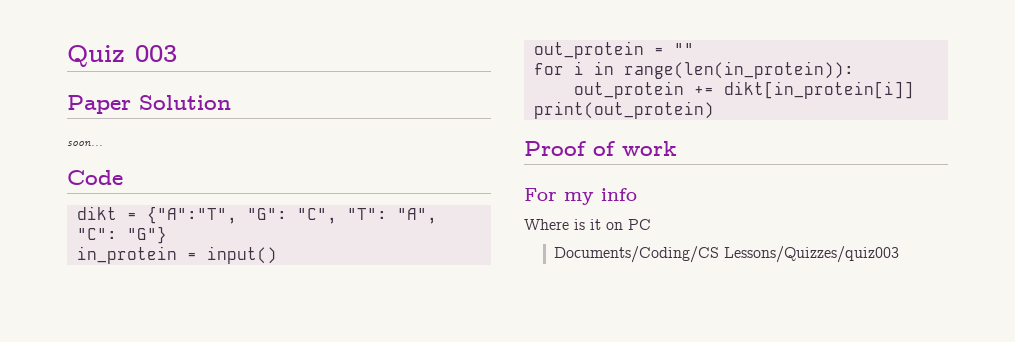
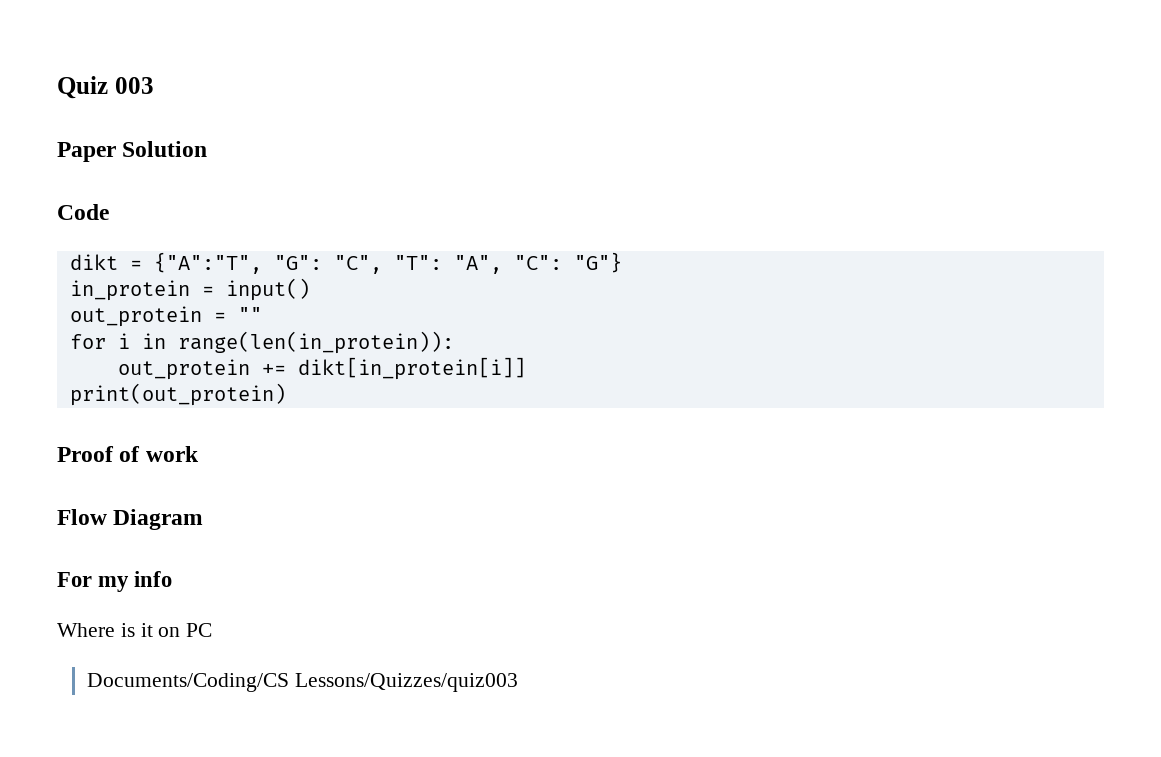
[67,141,103,147] // soon... -> (208, 149) none
(677, 148) none -> [57,509,204,530] // Flow Diagram

